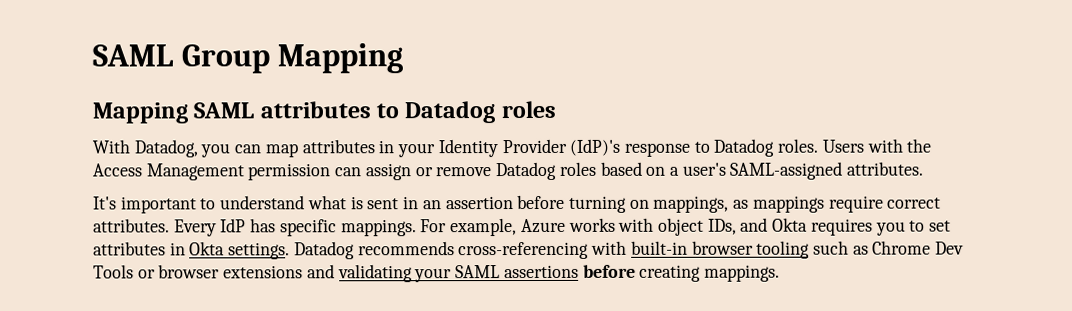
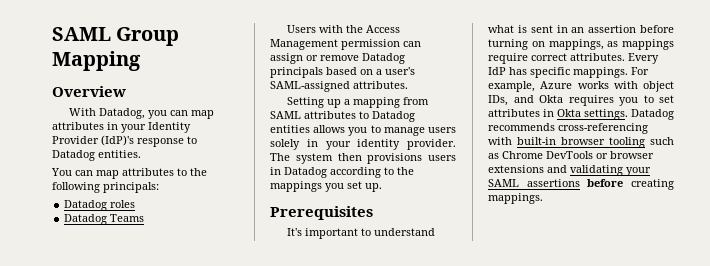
[92,100,556,124] Mapping SAML attributes to Datadog roles -> [52,86,126,97] Overview
[777,138,819,153] roles. -> [98,150,141,158] [51,168,207,179] [52,182,159,193] [64,200,136,211] [64,214,145,225] entities. // You can map attributes to the following principals: // Datadog roles // Datadog Teams //
[559,161,597,176] roles -> [270,67,323,78] principals
(925, 168) none -> [286,97,429,108] [270,111,415,122] [270,125,456,136] [270,139,456,150] [270,153,456,164] [270,167,414,178] [270,181,382,192] [270,206,373,220] // Setting up a mapping from SAML attributes to Datadog entities allows you to manage users solely in your identity provider. The system then provisions users in Datadog according to the mappings you set up. // Prerequisites
[935,241,965,255] [93,264,134,279] Dev Tools -> [546,151,593,159] DevTools

